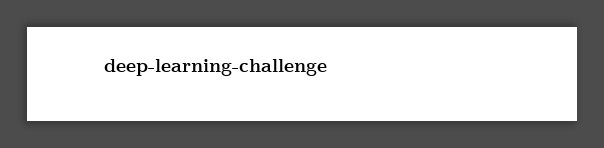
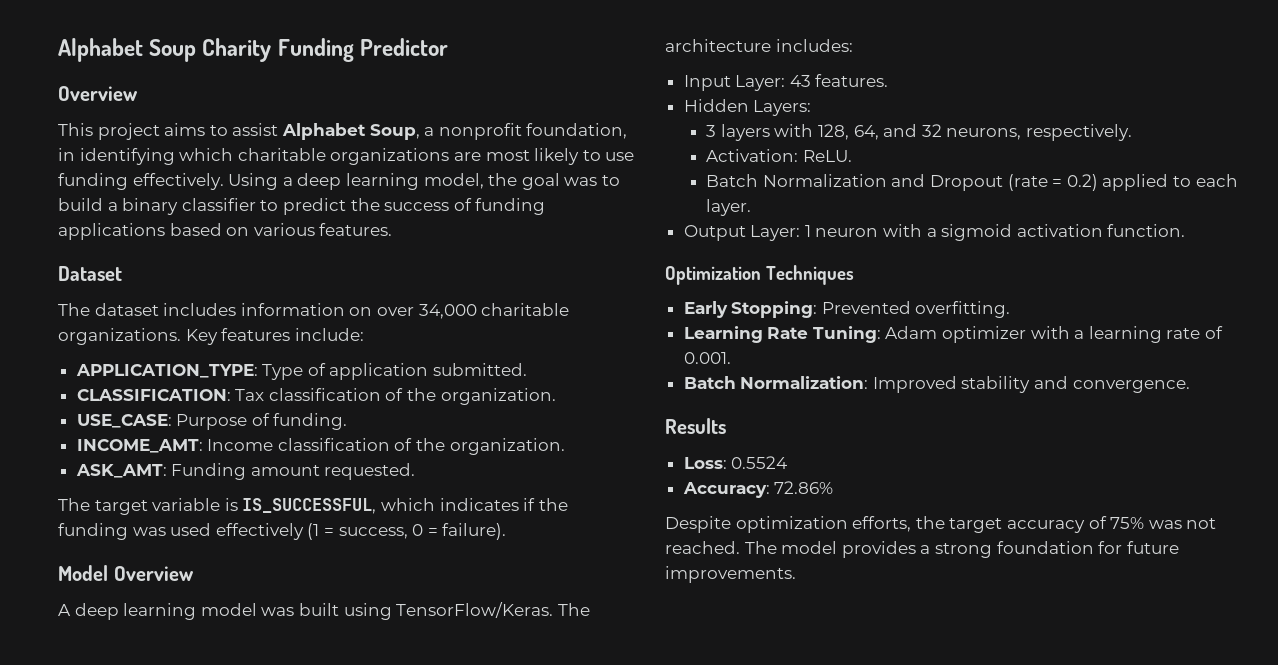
[104,59,327,76] deep-learning-challenge -> [58,38,448,62] [58,86,138,101] [58,123,628,140] [58,148,635,165] [58,173,620,190] [58,198,546,215] [58,223,393,240] [58,266,122,281] [58,303,570,319] [58,328,364,345] [75,363,528,380] [76,388,556,405] [76,413,348,430] [76,438,565,455] [75,463,416,480] [58,498,568,515] [58,523,507,540] [58,565,194,581] [58,602,590,620] [665,39,853,52] [683,74,889,91] [683,99,812,116] [706,124,1132,141] [706,149,852,162] [706,174,1238,191] [706,199,752,216] [683,224,1186,241] [665,265,854,285] [683,301,1011,318] [683,326,1224,343] [683,352,731,364] [683,376,1190,393] [665,418,726,434] [683,456,788,469] [682,481,834,498] [665,516,1217,533] [665,541,1179,558] [665,566,796,583] Alphabet Soup Charity Funding Predictor // Overview // This project aims to assist Alphabet Soup, a nonprofit foundation, in identifying which charitable organizations are most likely to use funding effectively. Using a deep learning model, the goal was to build a binary classifier to predict the success of funding applications based on various features. // Dataset // The dataset includes information on over 34,000 charitable organizations. Key features include: // APPLICATION_TYPE: Type of application submitted. // CLASSIFICATION: Tax classification of the organization. // USE_CASE: Purpose of funding. // INCOME_AMT: Income classification of the organization. // ASK_AMT: Funding amount requested. // The target variable is IS_SUCCESSFUL, which indicates if the funding was used effectively (1 = success, 0 = failure). // Model Overview // A deep learning model was built using TensorFlow/Keras. The architecture includes: // Input Layer: 43 features. // Hidden Layers: // 3 layers with 128, 64, and 32 neurons, respectively. // Activation: ReLU. // Batch Normalization and Dropout (rate = 0.2) applied to each layer. // Output Layer: 1 neuron with a sigmoid activation function. // Optimization Techniques // Early Stopping: Prevented overfitting. // Learning Rate Tuning: Adam optimizer with a learning rate of 0.001. // Batch Normalization: Improved stability and convergence. // Results // Loss: 0.5524 // Accuracy: 72.86% // Despite optimization efforts, the target accuracy of 75% was not reached. The model provides a strong foundation for future improvements.

